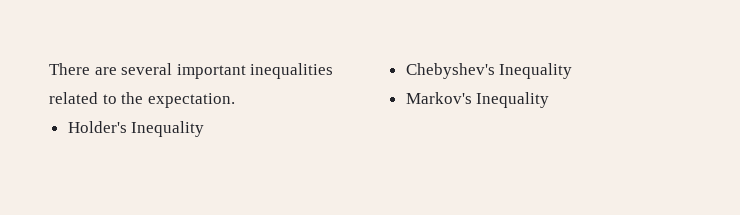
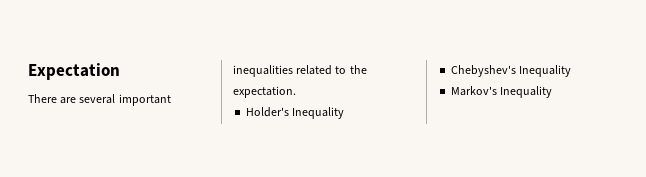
(49, 69) none -> [28,63,120,80] Expectation //

